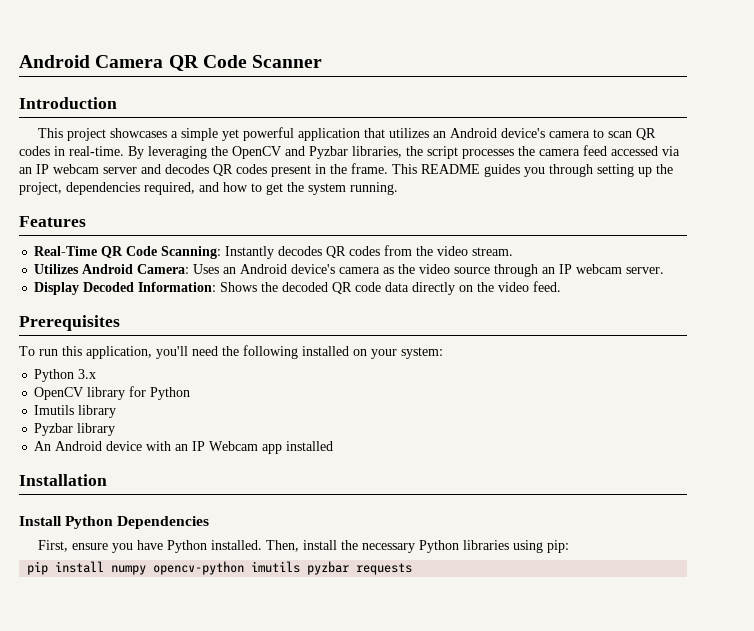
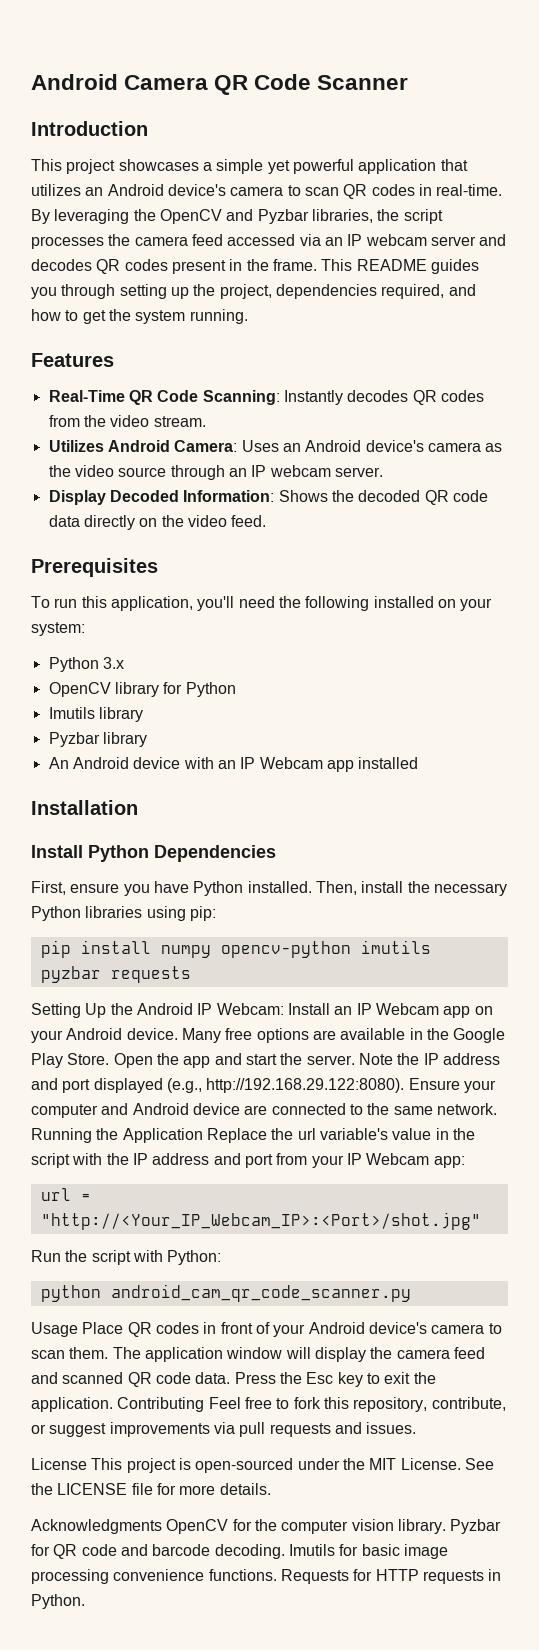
(413, 569) none -> [31,1003,493,1018] [31,1028,506,1043] [31,1053,500,1068] [31,1078,496,1093] [31,1103,497,1118] [31,1128,475,1143] [31,1153,465,1168] [40,1188,91,1201] [40,1212,481,1230] [31,1250,222,1265] [40,1284,411,1302] [31,1322,502,1337] [31,1347,485,1362] [31,1372,436,1387] [31,1397,506,1412] [31,1422,417,1437] [31,1458,494,1473] [31,1483,271,1495] [31,1519,502,1534] [31,1544,448,1559] [31,1569,502,1584] [31,1594,85,1609] // Setting Up the Android IP Webcam: Install an IP Webcam app on your Android device. Many free options are available in the Google Play Store. Open the app and start the server. Note the IP address and port displayed (e.g., http://192.168.29.122:8080). Ensure your computer and Android device are connected to the same network. Running the Application Replace the url variable's value in the script with the IP address and port from your IP Webcam app: // url = "http://<Your_IP_Webcam_IP>:<Port>/shot.jpg" // Run the script with Python: // python android_cam_qr_code_scanner.py // Usage Place QR codes in front of your Android device's camera to scan them. The application window will display the camera feed and scanned QR code data. Press the Esc key to exit the application. Contributing Feel free to fork this repository, contribute, or suggest improvements via pull requests and issues. // License This project is open-sourced under the MIT License. See the LICENSE file for more details. // Acknowledgments OpenCV for the computer vision library. Pyzbar for QR code and barcode decoding. Imutils for basic image processing convenience functions. Requests for HTTP requests in Python.

